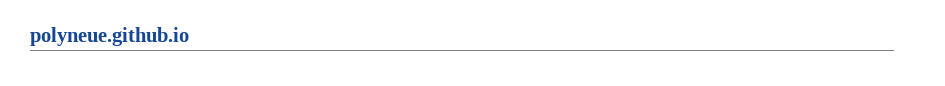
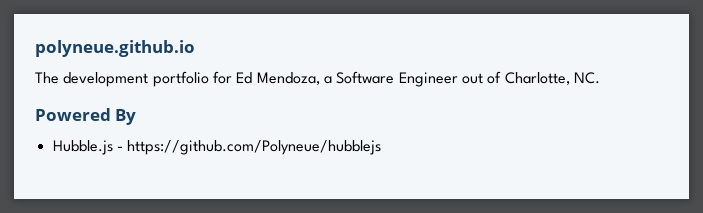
(189, 36) none -> [35,71,600,87] [35,108,137,125] [52,140,382,155] // The development portfolio for Ed Mendoza, a Software Engineer out of Charlotte, NC. // Powered By // Hubble.js - https://github.com/Polyneue/hubblejs

